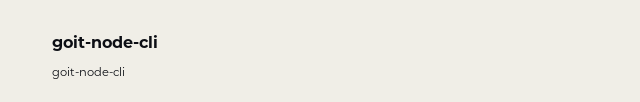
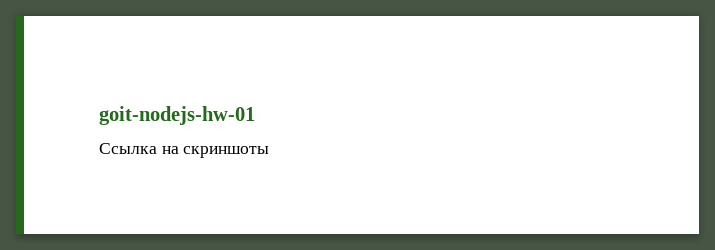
[52,35,158,51] [52,67,125,79] goit-node-cli // goit-node-cli -> [99,106,255,125] [99,143,270,158] goit-nodejs-hw-01 // Cсылка на скриншоты

